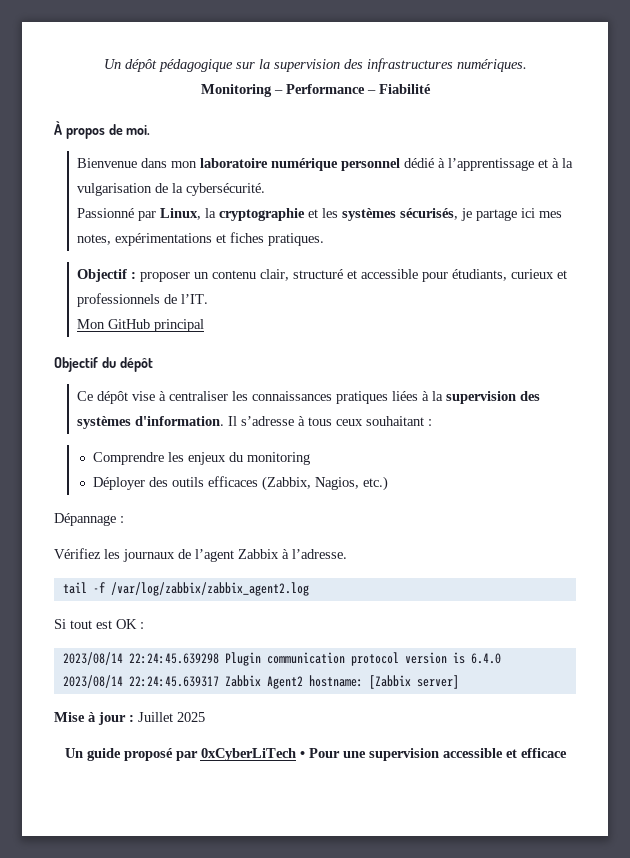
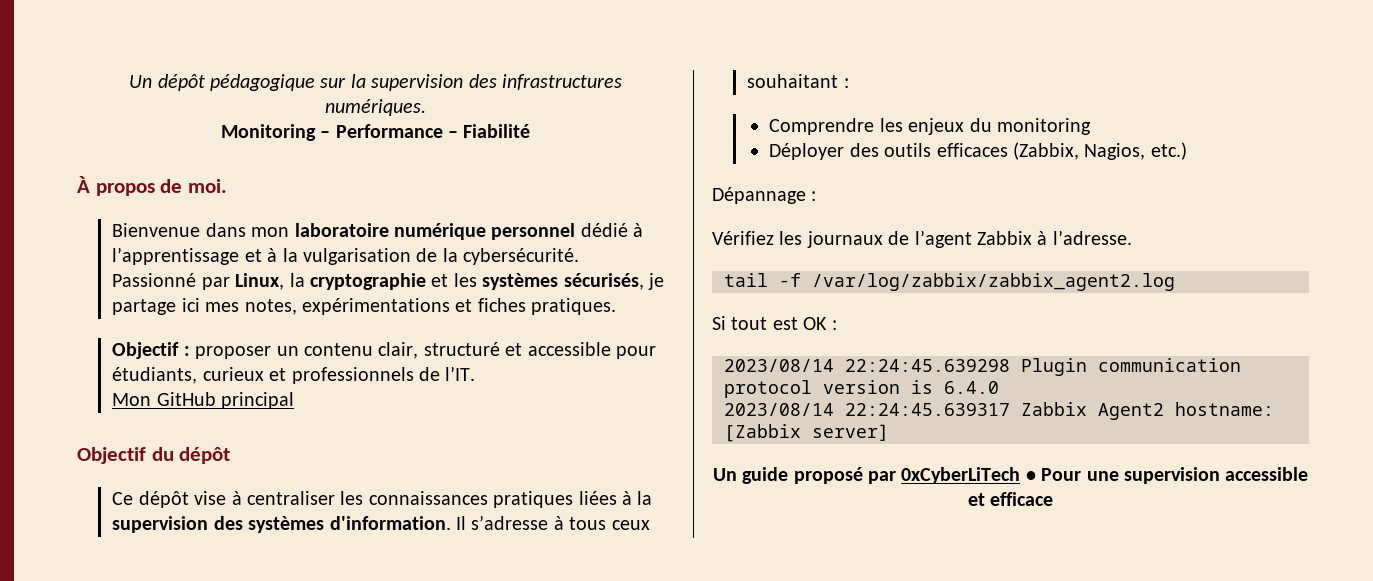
[54,712,205,725] // Mise à jour : Juillet 2025 -> (889, 432) none

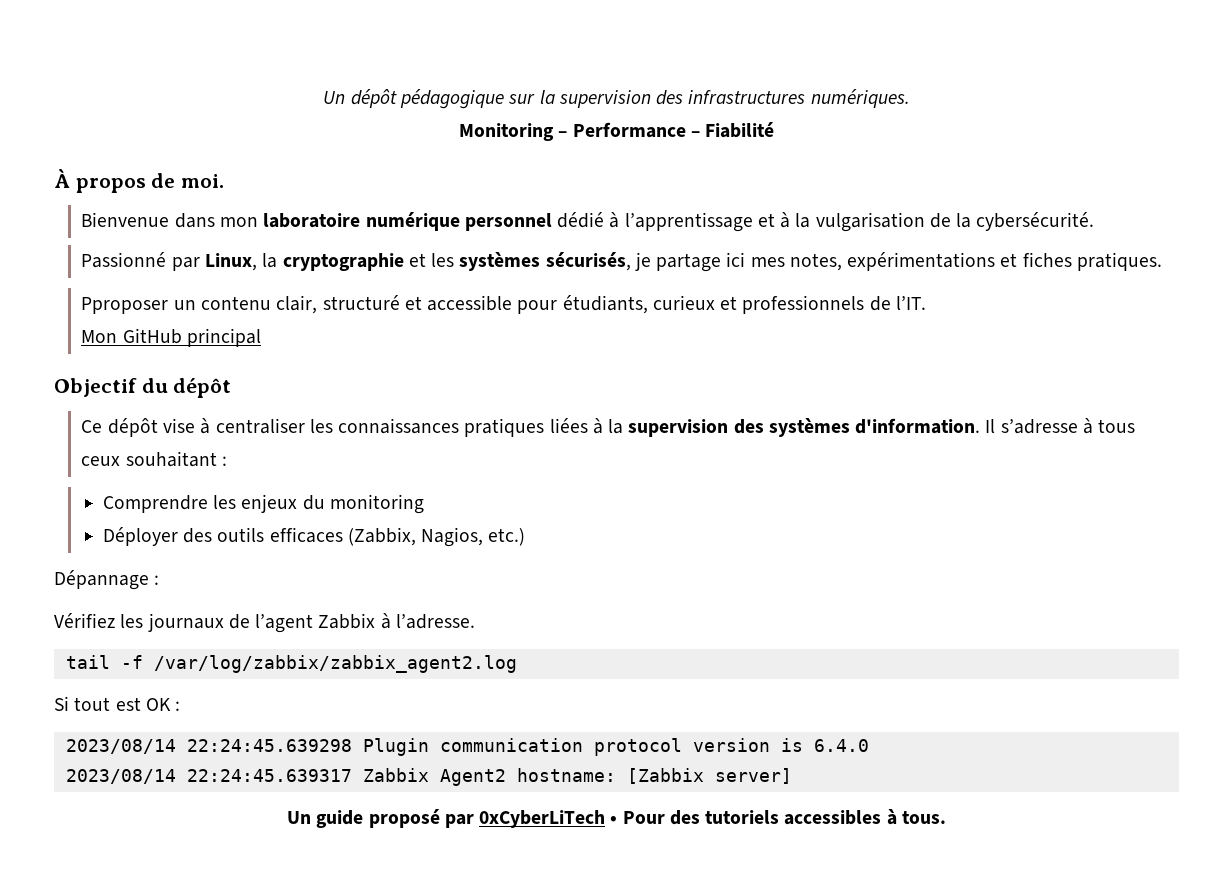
[112,342,272,359] Objectif : proposer -> [81,297,169,314] Pproposer
[1086,467,1309,484] [967,492,1054,506] une supervision accessible et efficace -> [669,809,946,825] des tutoriels accessibles à tous.

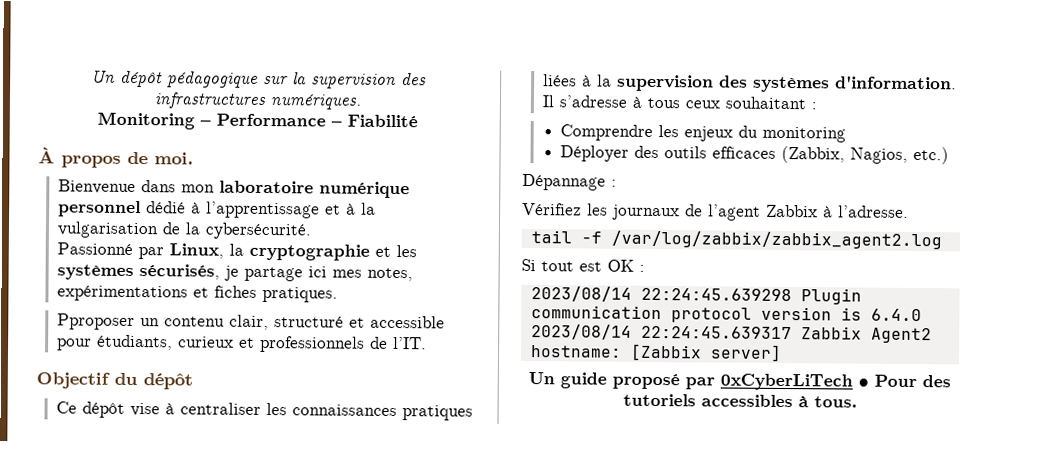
[81,328,261,347] // Mon GitHub principal -> (427, 343) none

